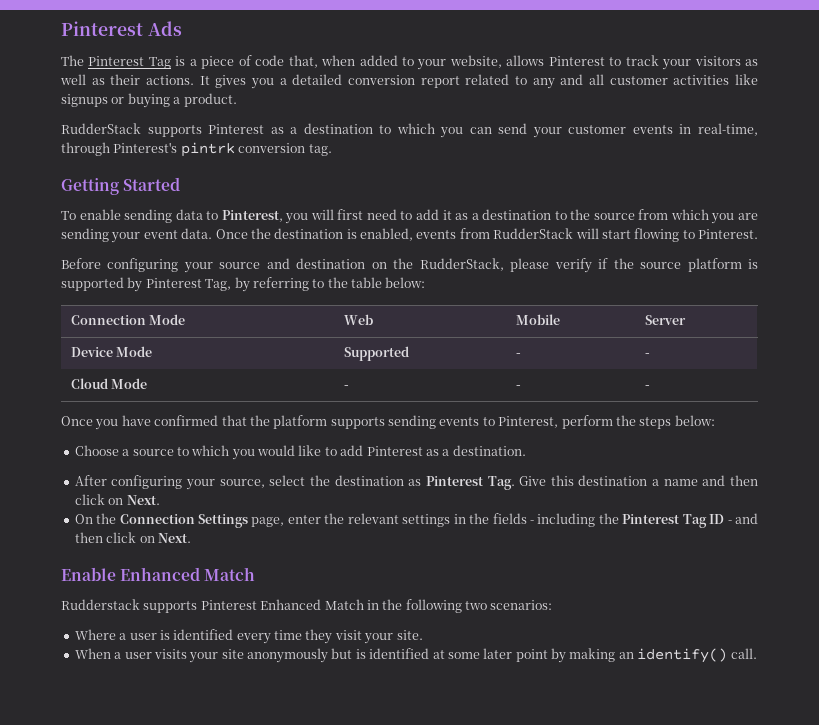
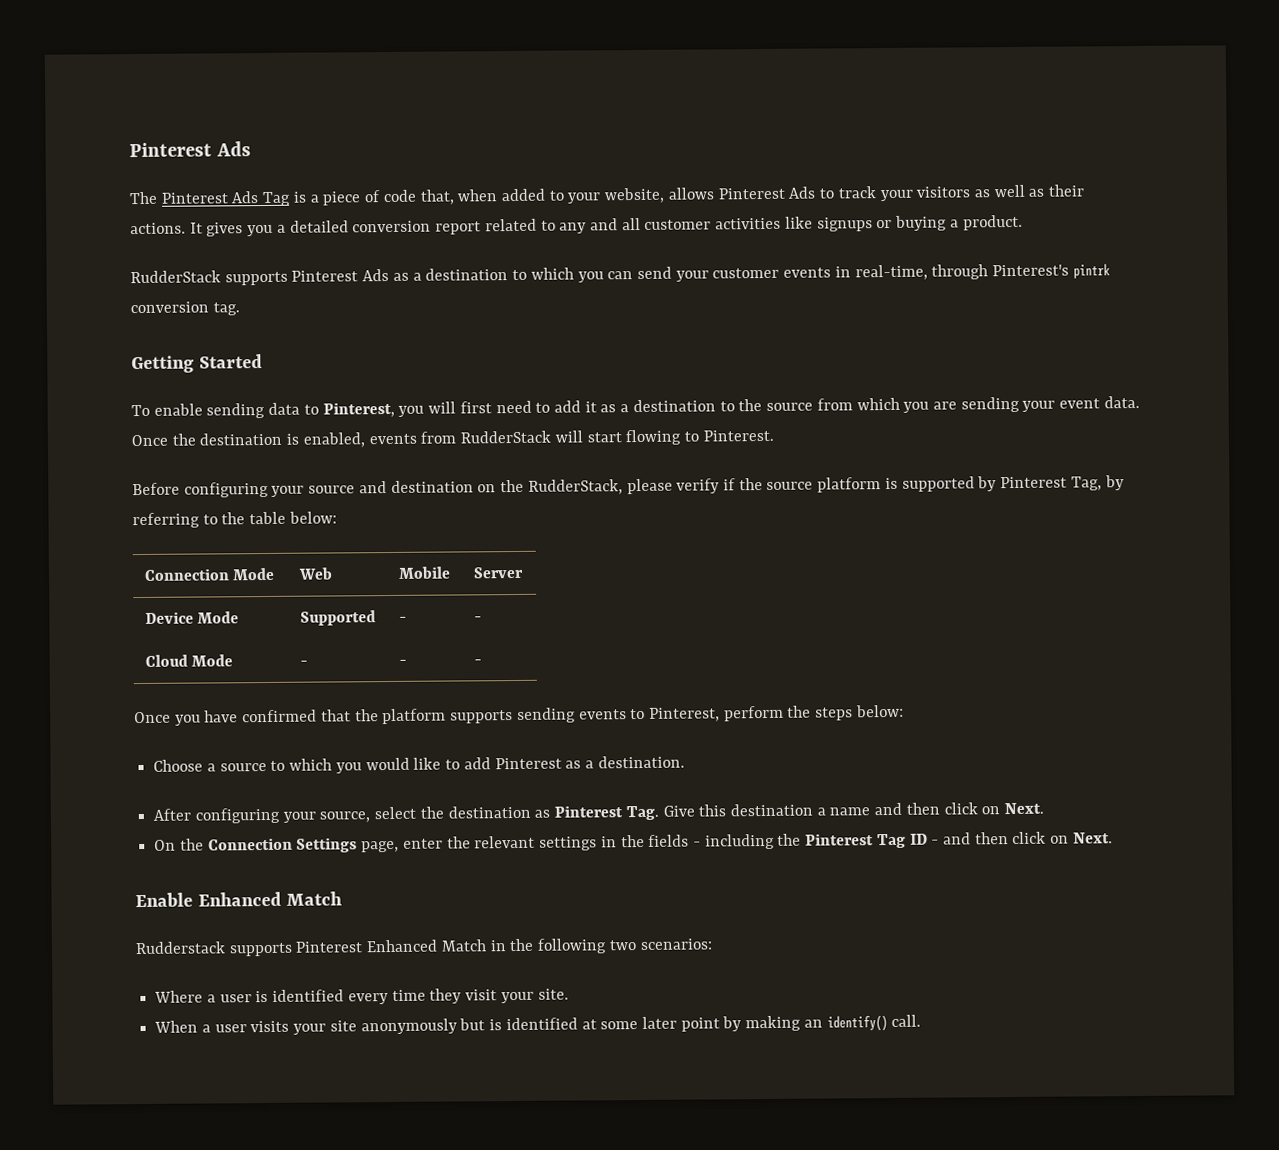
(145, 61) none -> [231,191,260,204] Ads
(605, 61) none -> [788,186,816,199] Ads
(265, 129) none -> [362,268,390,282] Ads

